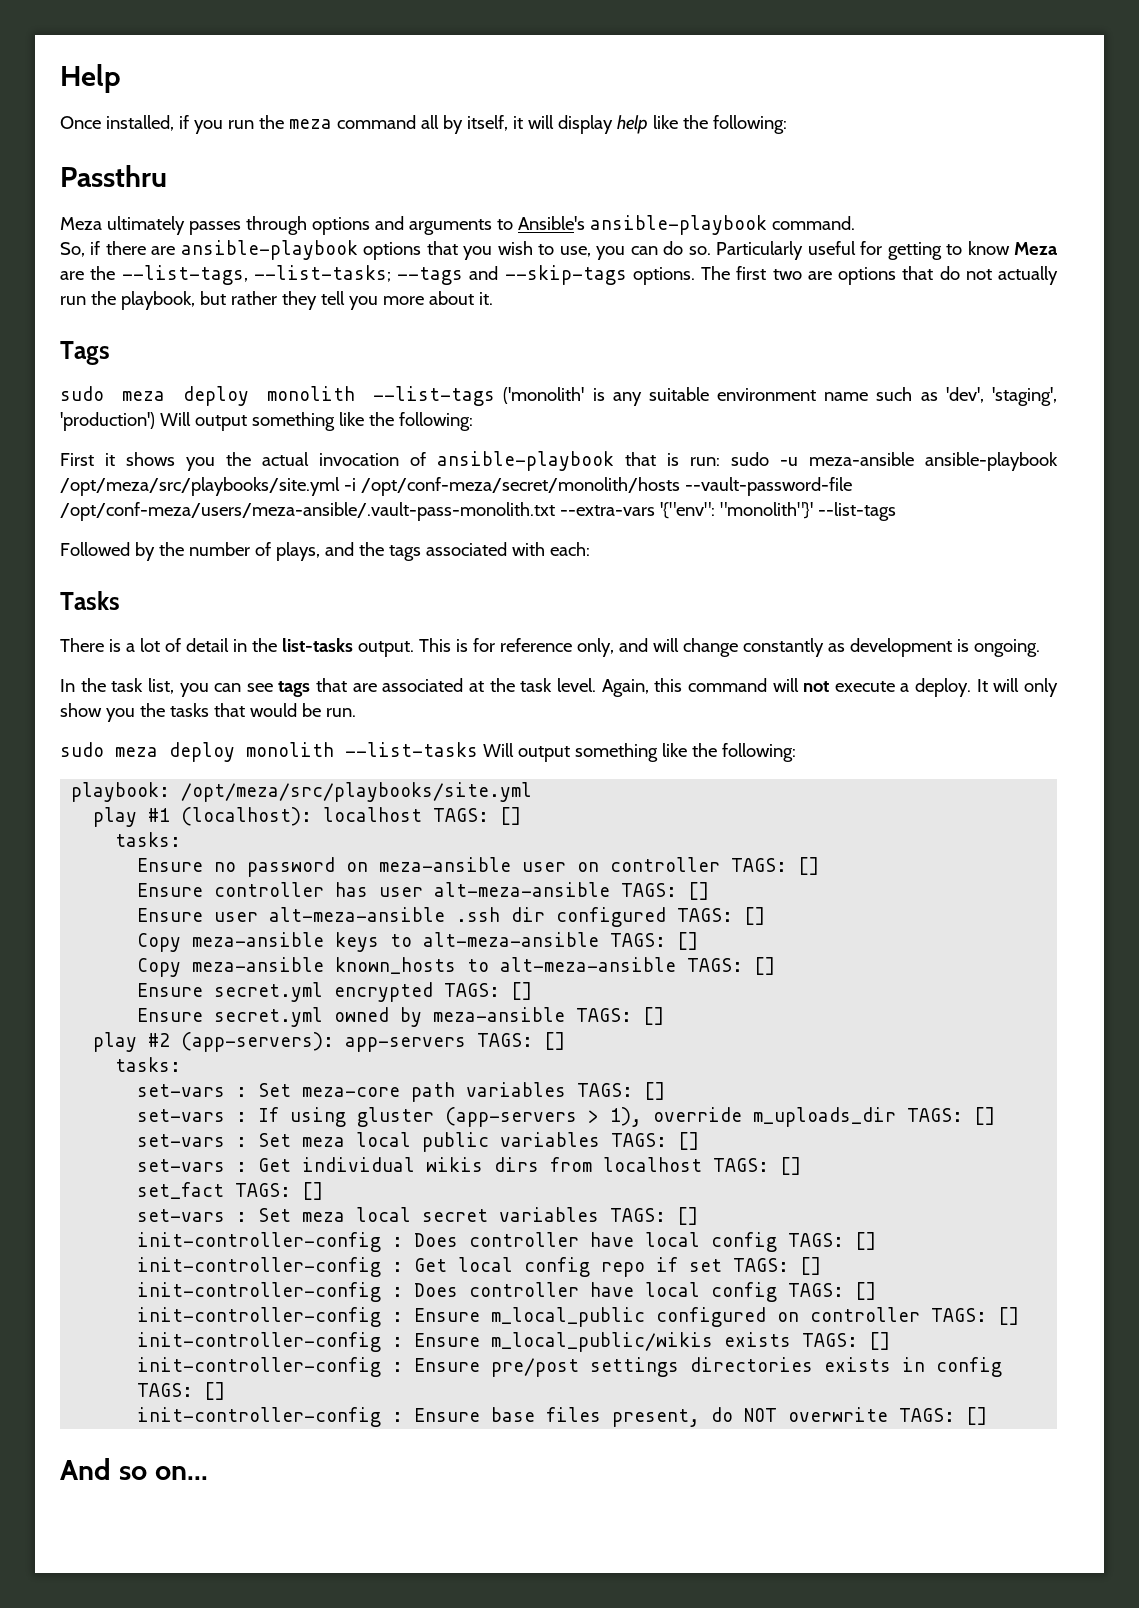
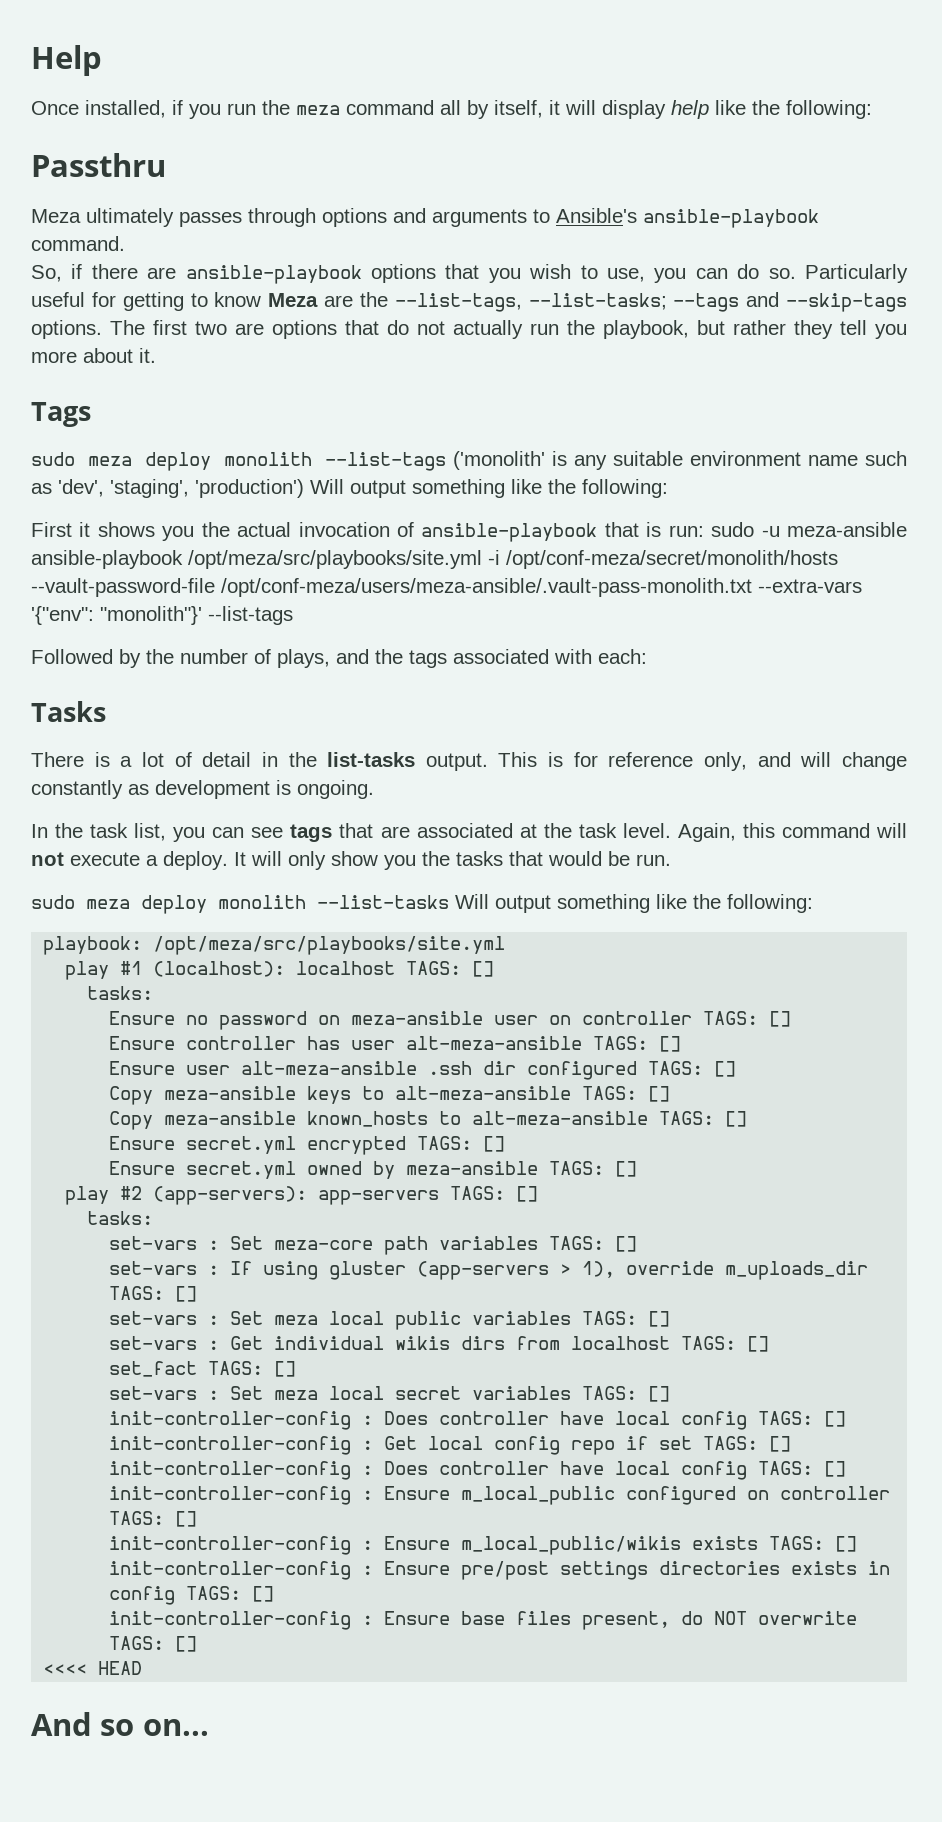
(988, 1416) none -> [43,1661,143,1675] // <<<< HEAD

